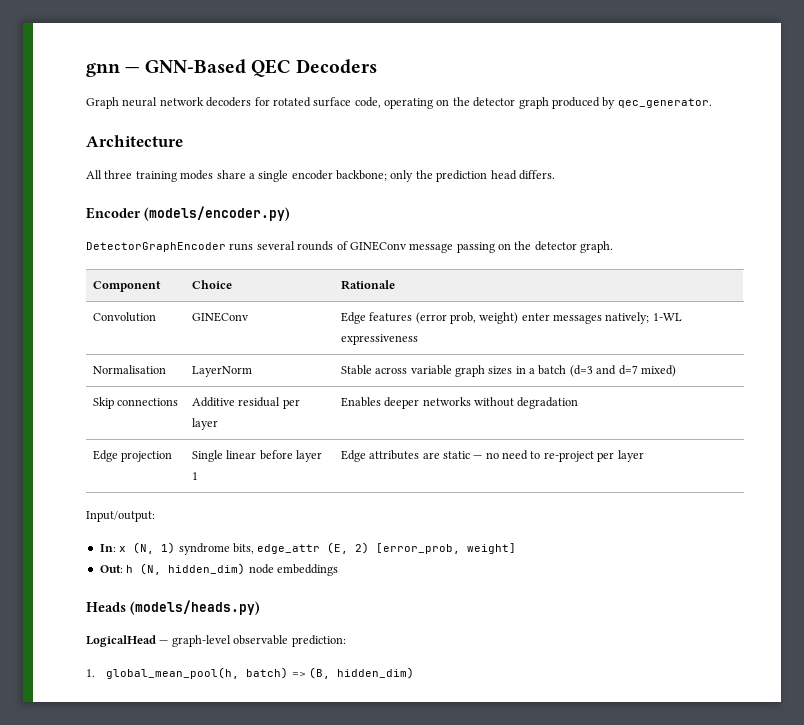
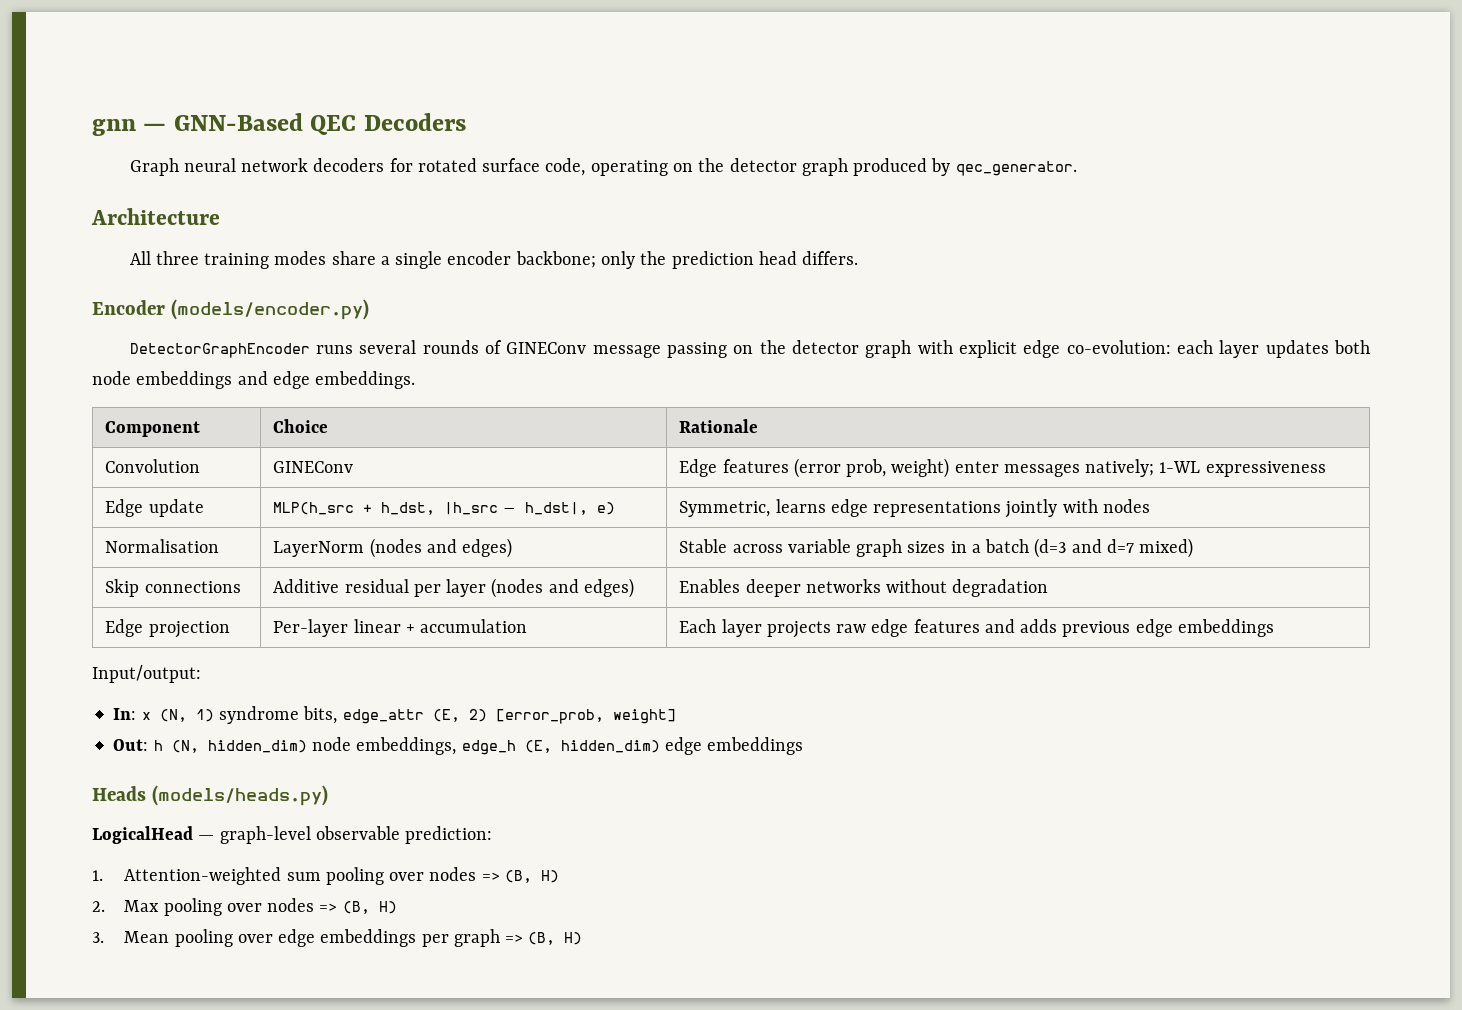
[580,241,614,253] graph. -> [865,340,1370,358] [92,371,416,389] graph with explicit edge co-evolution: each layer updates both node embeddings and edge embeddings.
(418, 339) none -> [105,499,204,517] [273,502,616,515] [679,499,1150,518] // Edge update | MLP(h_src + h_dst, |h_src − h_dst|, e) | Symmetric, learns edge representations jointly with nodes
(252, 371) none -> [369,538,513,558] (nodes and edges)
(218, 424) none -> [491,578,634,598] (nodes and edges)
[191,450,322,462] [191,472,198,480] [340,450,644,462] Single linear before layer 1 | Edge attributes are static — no need to re-project per layer -> [273,619,528,637] [679,619,1274,638] Per-layer linear + accumulation | Each layer projects raw edge features and adds previous edge embeddings
(274, 569) none -> [356,737,702,755] embeddings, edge_h (E, hidden_dim) edge
[106,667,414,679] global_mean_pool(h, batch) => (B, hidden_dim) -> [124,867,559,885] [92,898,397,916] [92,929,583,947] Attention-weighted sum pooling over nodes => (B, H) // 2. Max pooling over nodes => (B, H) // 3. Mean pooling over edge embeddings per graph => (B, H)

